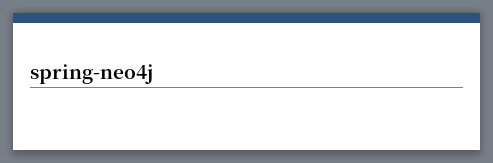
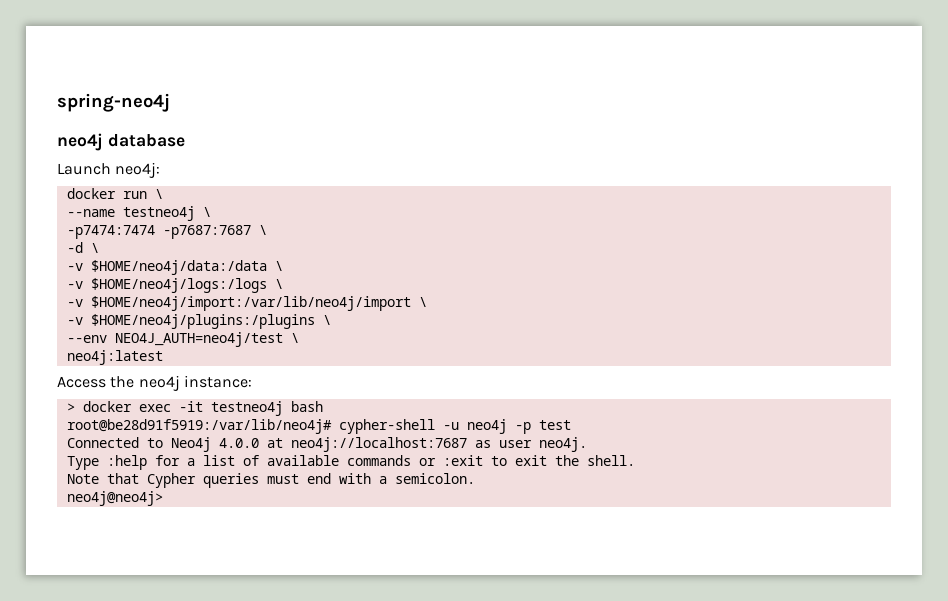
(153, 74) none -> [57,133,185,151] [57,162,161,178] [66,188,163,199] [66,206,211,221] [66,225,267,239] [66,242,99,253] [66,260,283,275] [66,278,283,293] [66,296,427,311] [66,314,331,329] [66,332,299,347] [66,350,163,365] [57,375,252,391] [66,401,323,416] [66,419,571,434] [66,437,587,452] [66,455,635,470] [66,473,475,488] [66,491,163,506] // neo4j database // Launch neo4j: // docker run \ // --name testneo4j \ // -p7474:7474 -p7687:7687 \ // -d \ // -v $HOME/neo4j/data:/data \ // -v $HOME/neo4j/logs:/logs \ // -v $HOME/neo4j/import:/var/lib/neo4j/import \ // -v $HOME/neo4j/plugins:/plugins \ // --env NEO4J_AUTH=neo4j/test \ // neo4j:latest // Access the neo4j instance: // > docker exec -it testneo4j bash // root@be28d91f5919:/var/lib/neo4j# cypher-shell -u neo4j -p test // Connected to Neo4j 4.0.0 at neo4j://localhost:7687 as user neo4j. // Type :help for a list of available commands or :exit to exit the shell. // Note that Cypher queries must end with a semicolon. // neo4j@neo4j>

